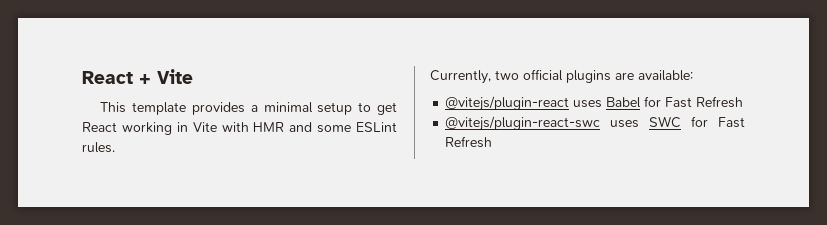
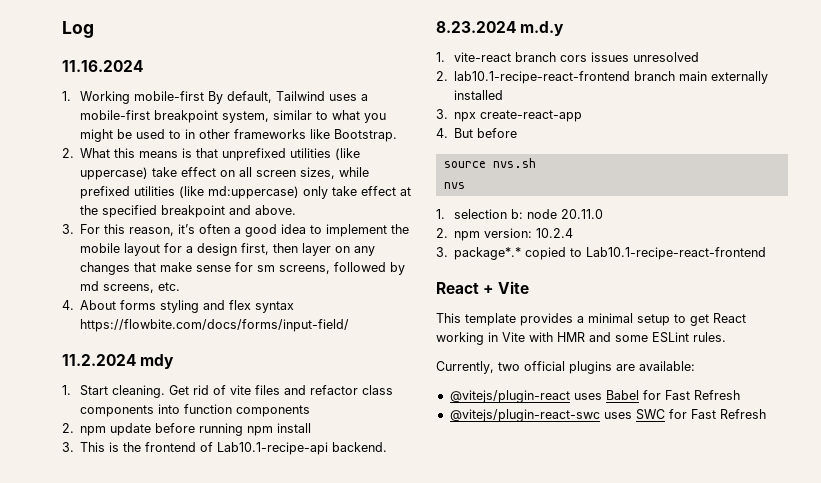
(82, 77) none -> [62,21,94,38] [62,60,143,72] [62,91,368,104] [79,110,386,123] [79,129,397,142] [62,148,361,161] [80,167,370,180] [80,186,412,199] [80,205,297,218] [62,224,410,237] [80,243,376,256] [80,262,406,275] [80,281,181,293] [62,300,295,313] [80,319,350,332] [62,354,175,369] [62,385,393,398] [79,404,310,417] [62,423,312,436] [62,442,388,455] [436,21,565,36] [436,52,699,62] [436,71,769,84] [454,90,504,100] [436,109,583,122] [436,128,518,138] [443,158,536,168] [443,182,465,189] [436,209,603,219] [436,228,574,241] [436,247,767,260] Log // 11.16.2024 // 1. Working mobile-first By default, Tailwind uses a mobile-first breakpoint system, similar to what you might be used to in other frameworks like Bootstrap. // 2. What this means is that unprefixed utilities (like uppercase) take effect on all screen sizes, while prefixed utilities (like md:uppercase) only take effect at the specified breakpoint and above. // 3. For this reason, it’s often a good idea to implement the mobile layout for a design first, then layer on any changes that make sense for sm screens, followed by md screens, etc. // 4. About forms styling and flex syntax https://flowbite.com/docs/forms/input-field/ // 11.2.2024 mdy // 1. Start cleaning. Get rid of vite files and refactor class components into function components // 2. npm update before running npm install // 3. This is the frontend of Lab10.1-recipe-api backend. // 8.23.2024 m.d.y // 1. vite-react branch cors issues unresolved // 2. lab10.1-recipe-react-frontend branch main externally installed // 3. npx create-react-app // 4. But before // source nvs.sh // nvs // 1. selection b: node 20.11.0 // 2. npm version: 10.2.4 // 3. package*.* copied to Lab10.1-recipe-react-frontend //

